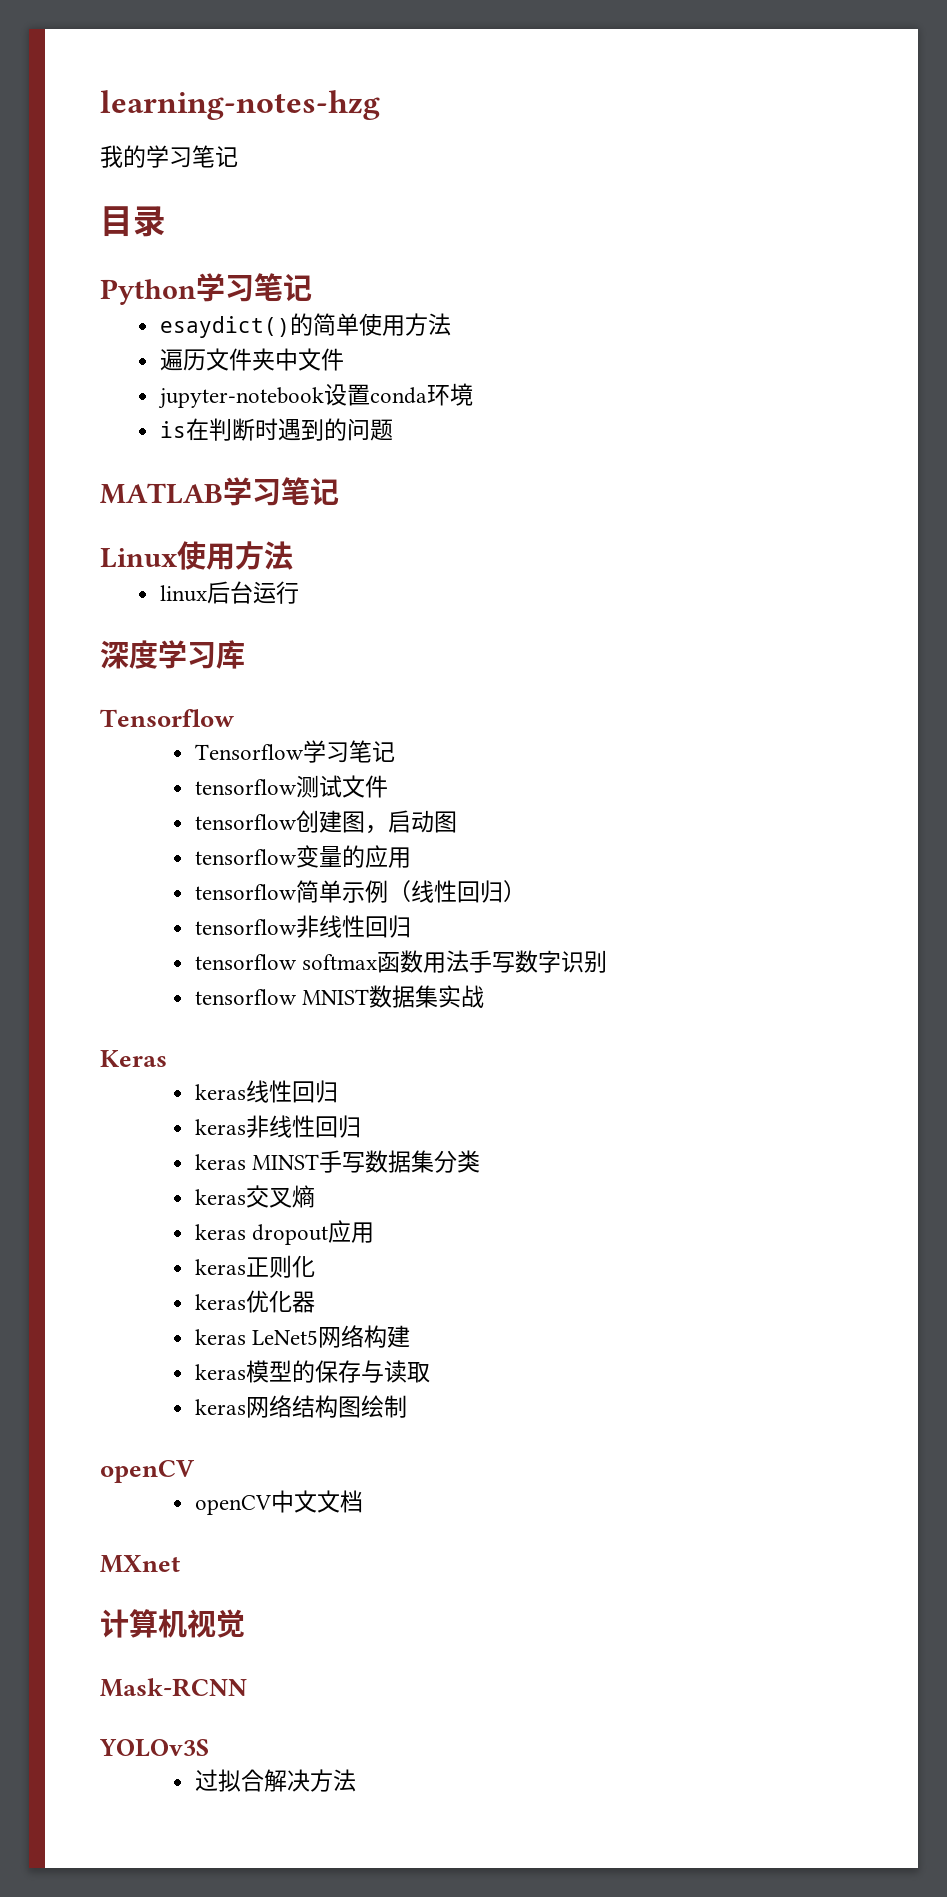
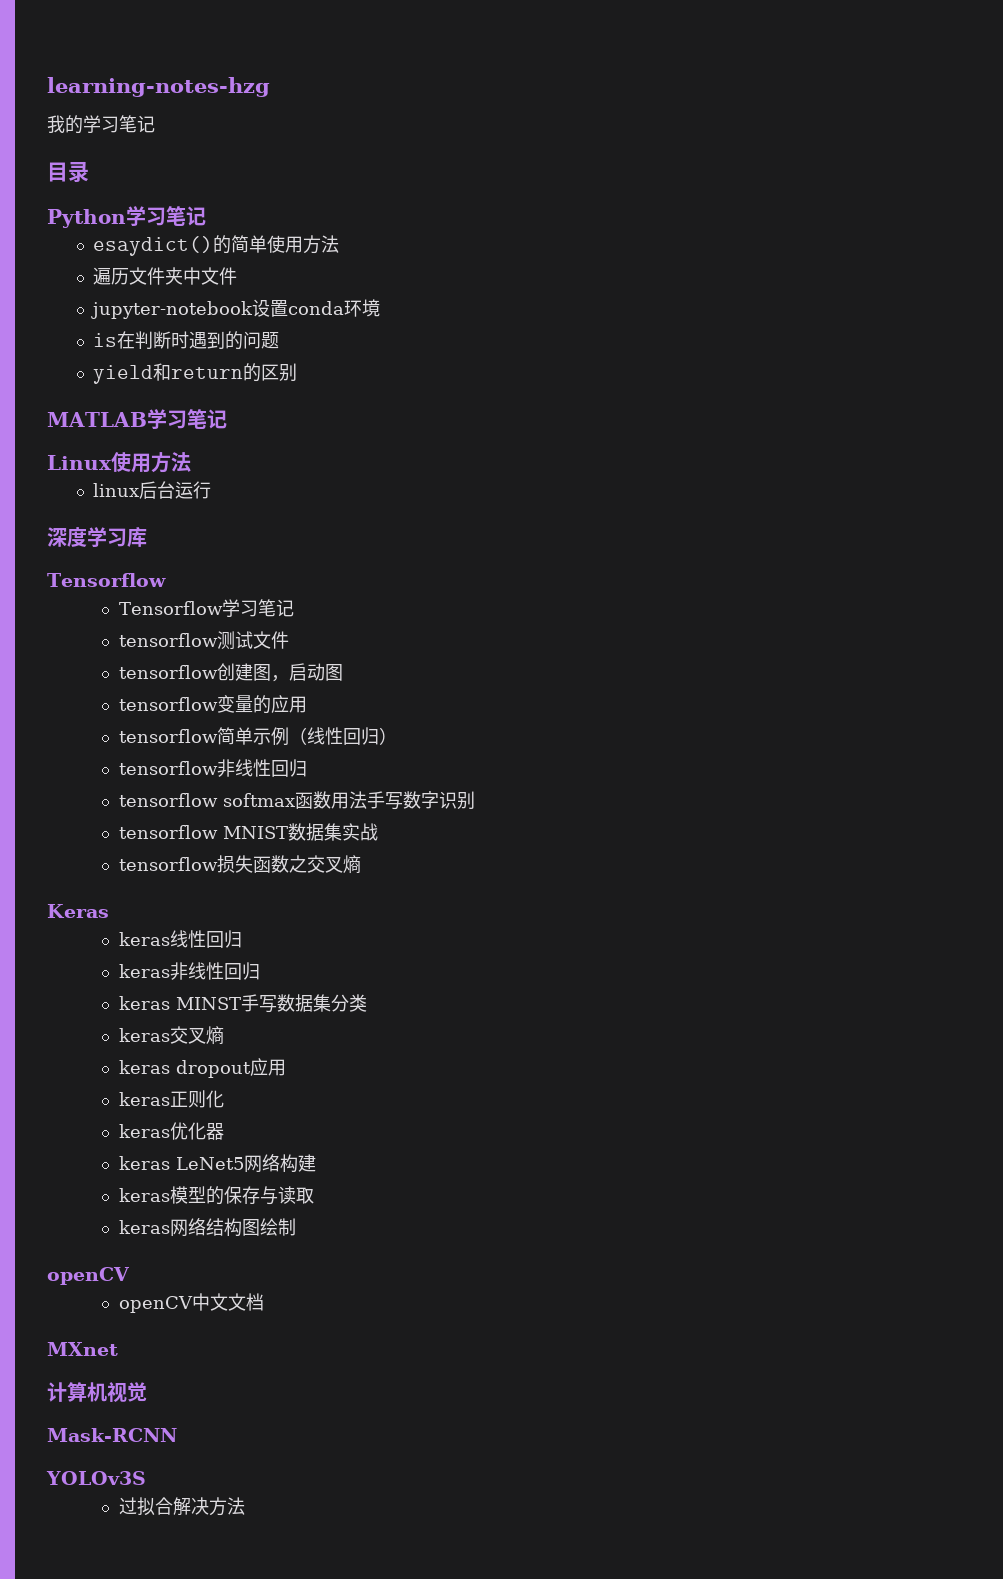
(394, 430) none -> [92,363,297,384] // yield和return的区别
(485, 996) none -> [118,855,361,874] // tensorflow损失函数之交叉熵

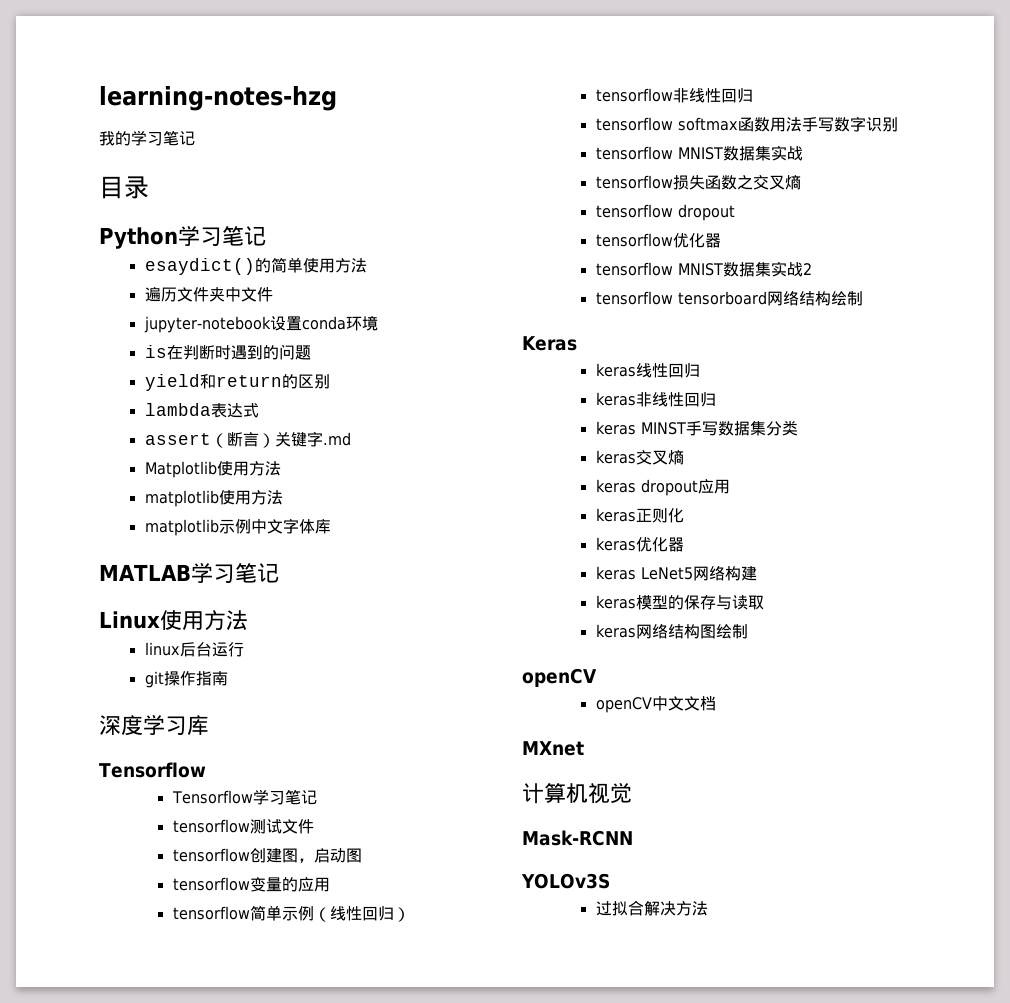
(297, 372) none -> [144,403,259,418] [144,431,351,448] [144,461,281,478] [144,490,283,507] [144,518,331,536] // lambda表达式 // assert（断言）关键字.md // Matplotlib使用方法 // matplotlib使用方法 // matplotlib示例中文字体库
(211, 490) none -> [144,671,228,688] // git操作指南
(361, 864) none -> [595,204,735,221] [595,233,721,248] [595,261,812,277] [595,291,863,306] // tensorflow dropout // tensorflow优化器 // tensorflow MNIST数据集实战2 // tensorflow tensorboard网络结构绘制

